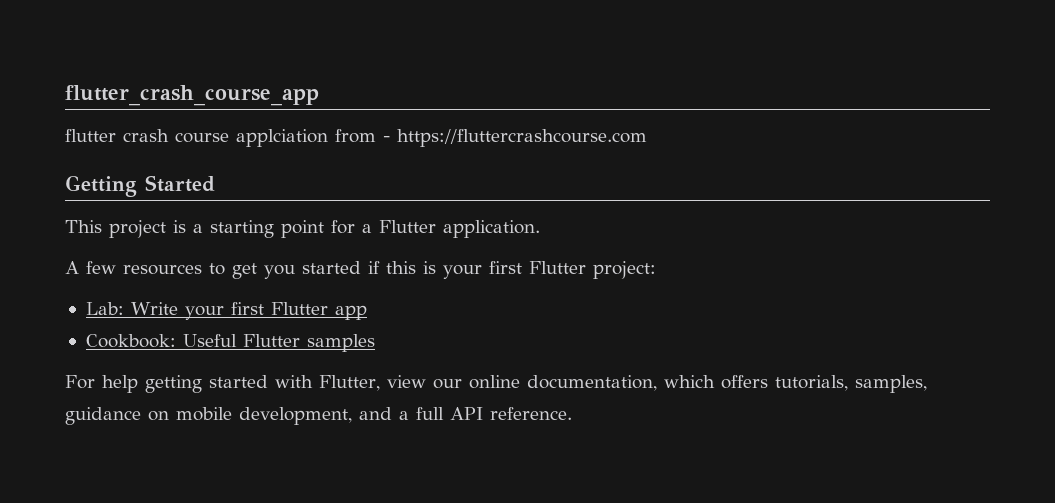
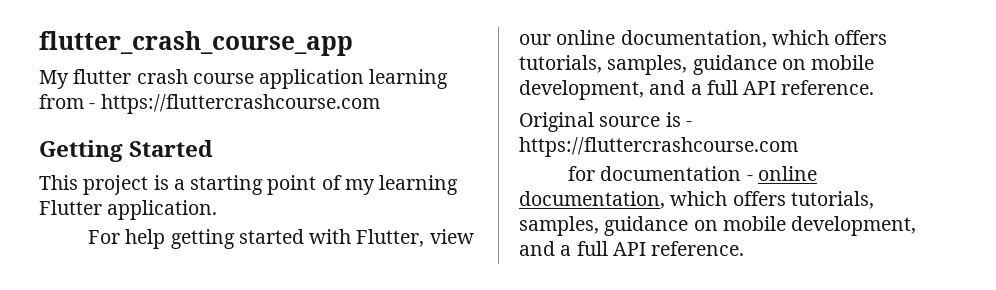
(319, 95) none -> [39,70,69,89] My
[236,129,328,147] applciation -> [259,69,449,89] application learning
[331,220,372,234] for a -> [321,175,459,195] of my learning
[65,261,656,279] [85,302,367,320] [85,334,375,352] // A few resources to get you started if this is your first Flutter project: // Lab: Write your first Flutter app // Cookbook: Useful Flutter samples -> (218, 210) none
(572, 413) none -> [519,112,692,132] [519,137,798,157] [568,166,817,181] [519,191,874,209] [519,216,917,236] [519,241,745,256] // Original source is - https://fluttercrashcourse.com // for documentation - online documentation, which offers tutorials, samples, guidance on mobile development, and a full API reference.

